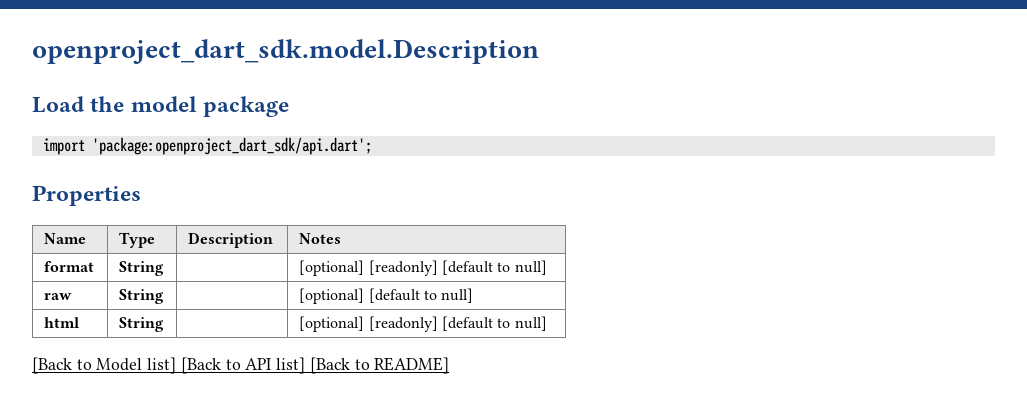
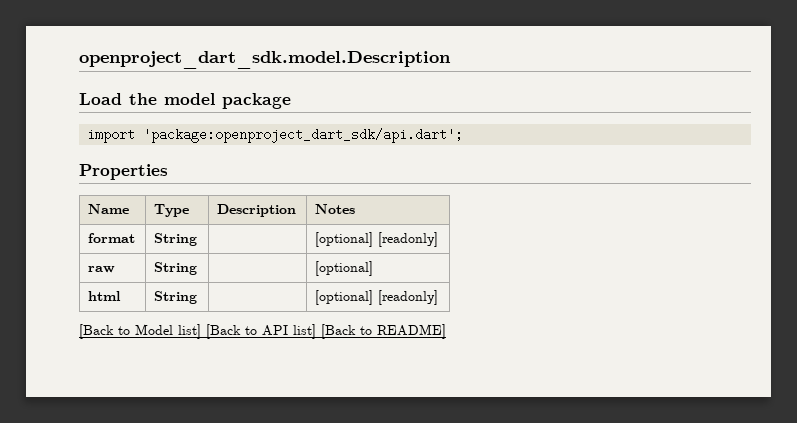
[441,260,547,275] [default to null] -> (439, 239) none
[368,288,474,303] [default to null] -> (374, 268) none
[441,316,547,331] [default to null] -> (439, 297) none

